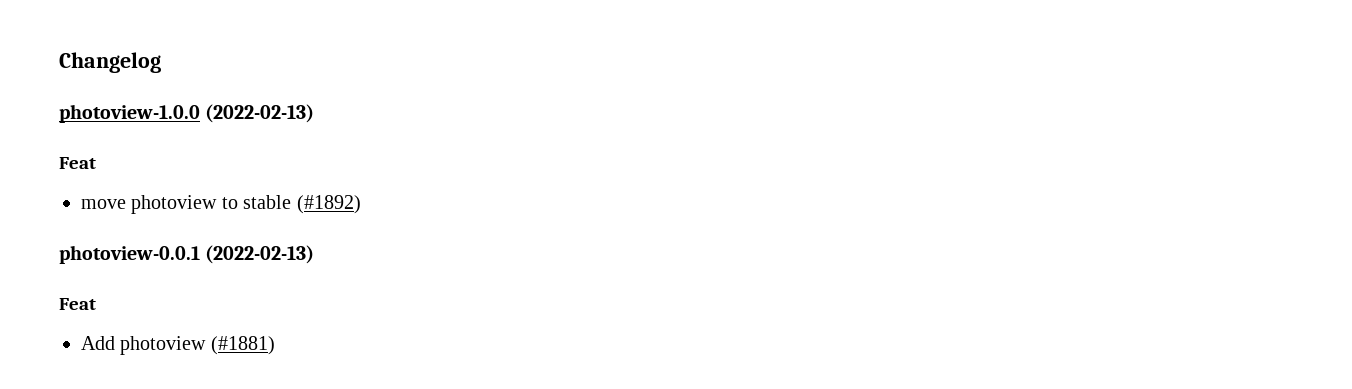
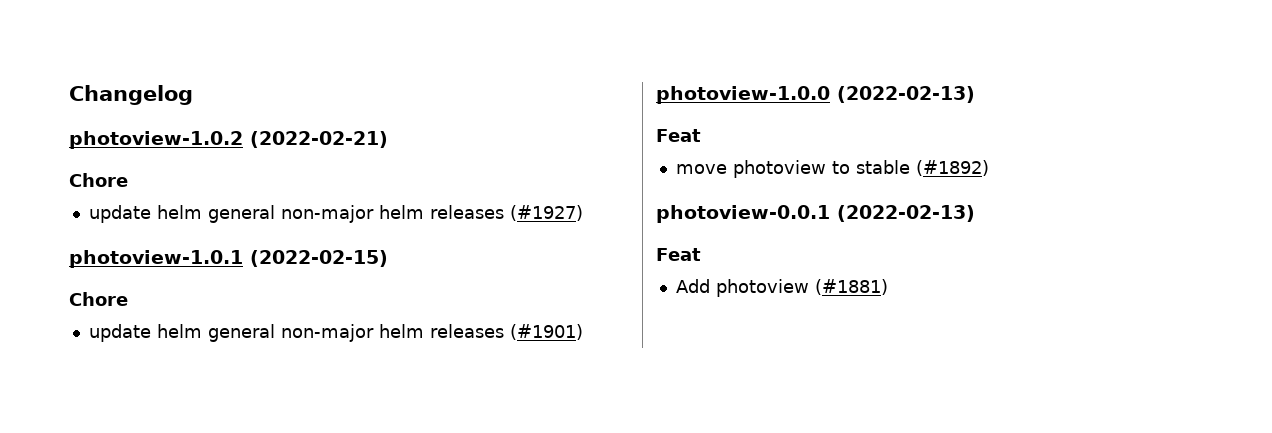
(161, 62) none -> [69,131,388,149] [69,173,128,187] [88,205,583,223] [69,250,388,268] [69,292,128,306] [88,324,583,342] // photoview-1.0.2 (2022-02-21) // Chore // update helm general non-major helm releases (#1927) // photoview-1.0.1 (2022-02-15) // Chore // update helm general non-major helm releases (#1901)

